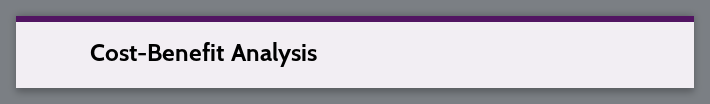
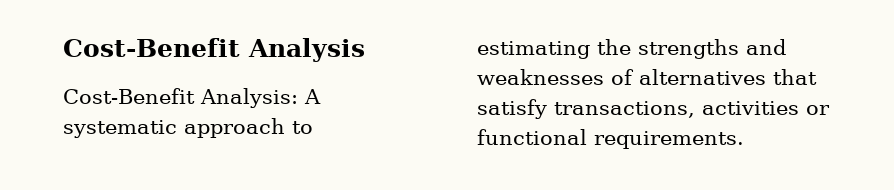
(317, 54) none -> [63,88,321,108] [63,118,313,138] [477,39,786,59] [477,69,817,85] [477,99,830,119] [477,129,744,149] // Cost-Benefit Analysis: A systematic approach to estimating the strengths and weaknesses of alternatives that satisfy transactions, activities or functional requirements.

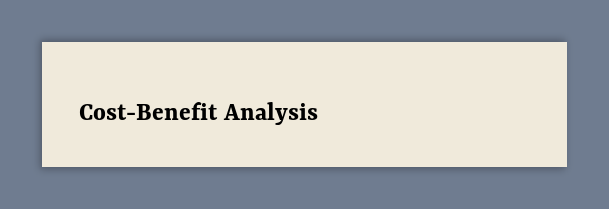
[63,88,321,108] [63,118,313,138] [477,39,786,59] [477,69,817,85] [477,99,830,119] [477,129,744,149] // Cost-Benefit Analysis: A systematic approach to estimating the strengths and weaknesses of alternatives that satisfy transactions, activities or functional requirements. -> (319, 113) none

